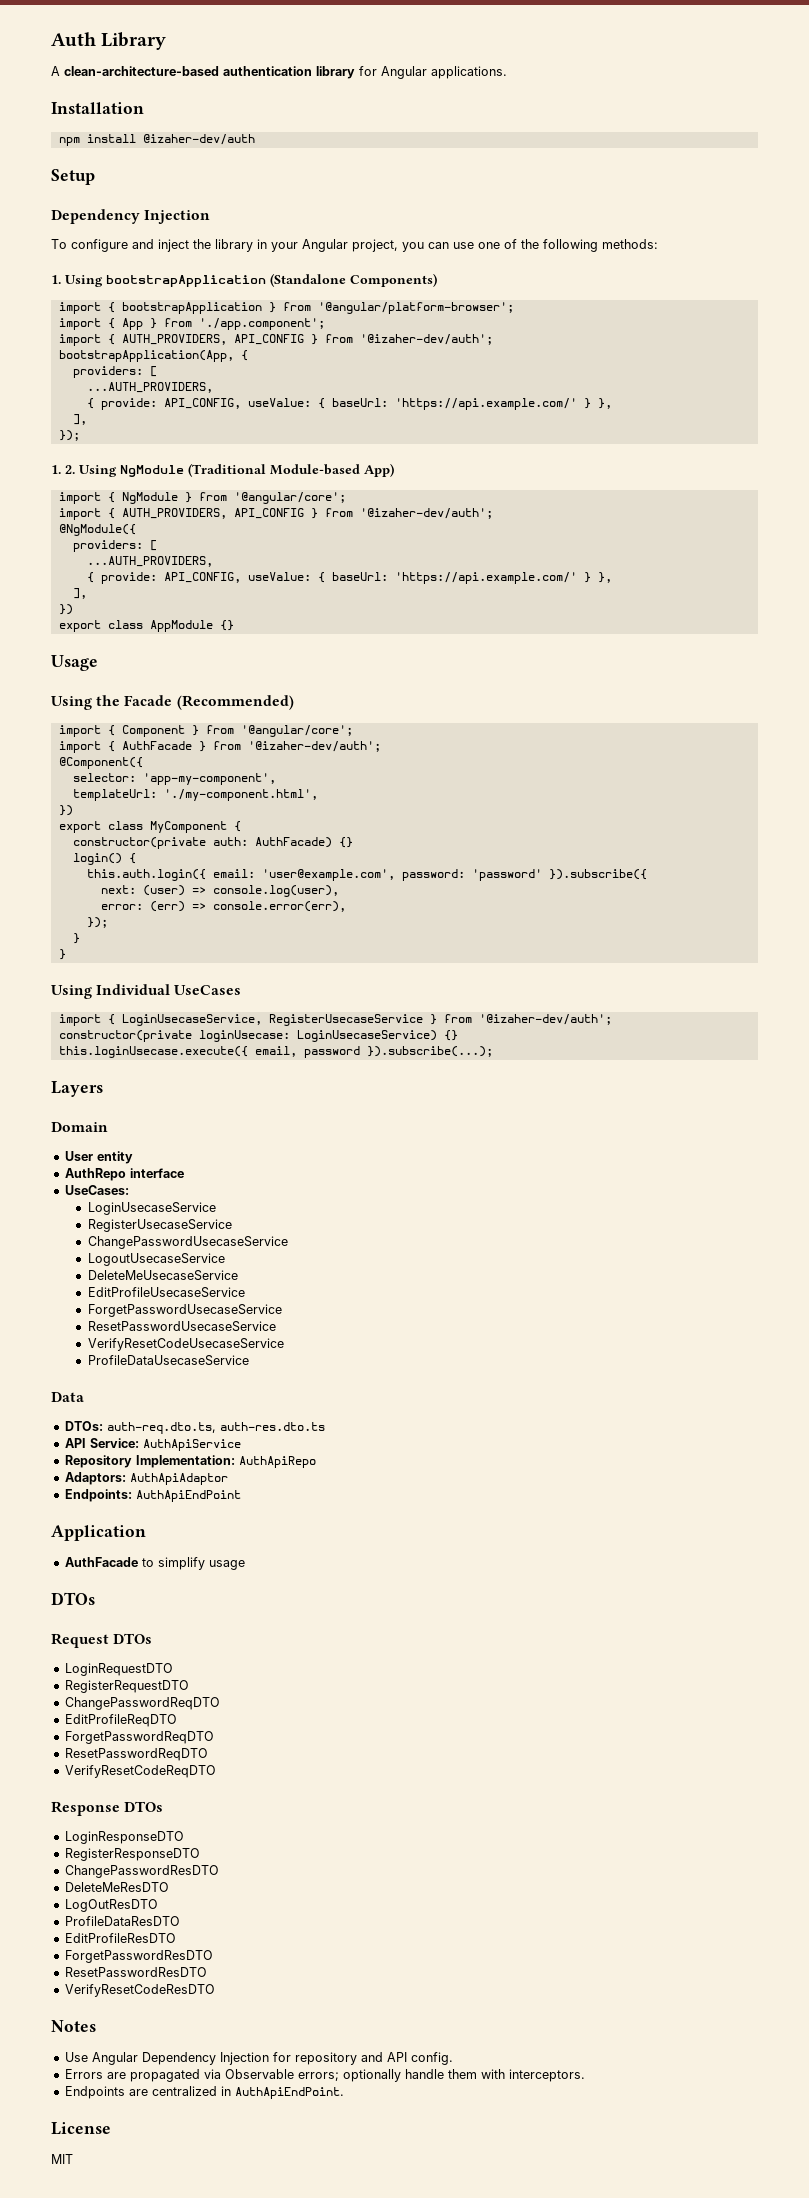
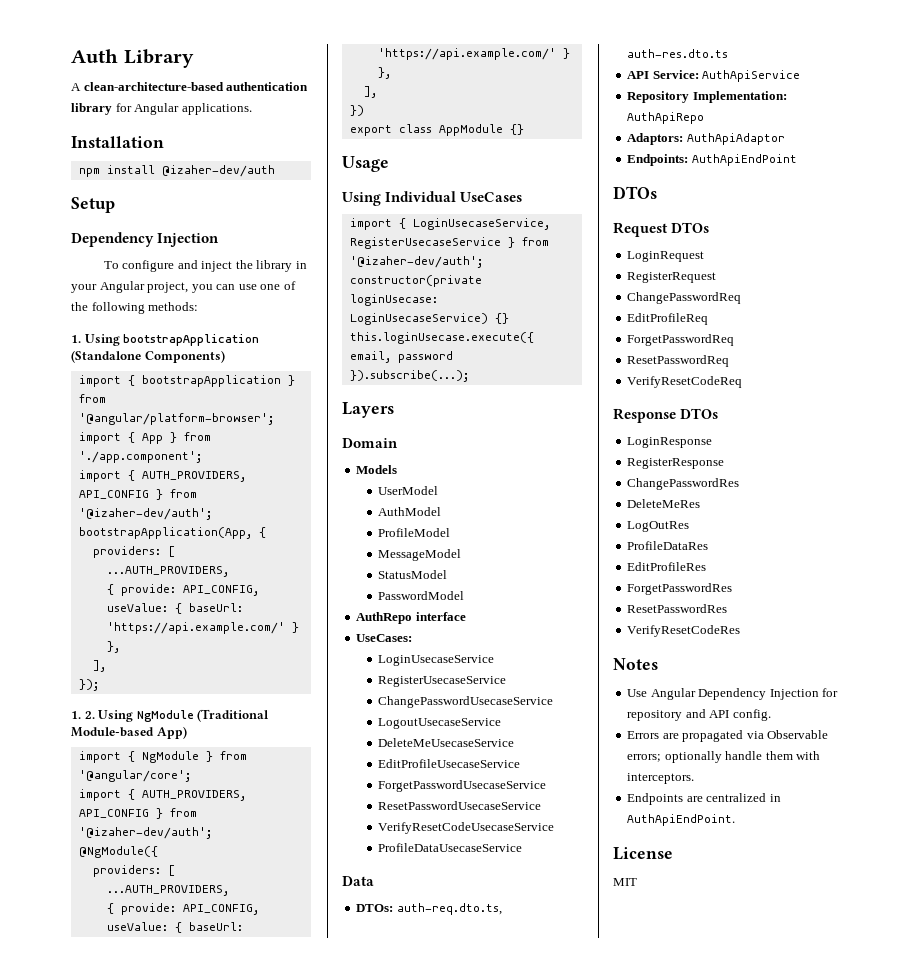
[51,695,294,710] [58,725,353,737] [58,741,381,753] [58,757,143,769] [72,773,276,785] [72,789,318,801] [58,805,73,816] [58,821,241,833] [72,837,353,849] [72,853,136,865] [86,869,647,881] [100,885,339,897] [100,901,346,912] [86,917,108,928] [72,933,80,944] [58,949,66,960] // Using the Facade (Recommended) // import { Component } from '@angular/core'; // import { AuthFacade } from '@izaher-dev/auth'; // @Component({ // selector: 'app-my-component', // templateUrl: './my-component.html', // }) // export class MyComponent { // constructor(private auth: AuthFacade) {} // login() { // this.auth.login({ email: 'user@example.com', password: 'password' }).subscribe({ // next: (user) => console.log(user), // error: (err) => console.error(err), // }); // } // } -> (389, 164) none
[64,1151,133,1164] User entity -> [356,465,398,474] [378,486,439,495] [378,507,442,516] [378,528,451,537] [378,549,462,561] [378,570,448,579] [378,591,465,600] Models // UserModel // AuthModel // ProfileModel // MessageModel // StatusModel // PasswordModel
[51,1525,146,1541] [64,1557,245,1570] [51,1592,95,1605] [51,1633,153,1648] [64,1663,173,1676] [64,1680,189,1693] [64,1697,220,1710] [64,1714,177,1727] [64,1731,214,1744] [64,1748,208,1761] [64,1765,216,1778] [51,1801,164,1816] [64,1831,184,1844] [64,1848,200,1861] [64,1865,219,1878] [64,1882,169,1892] [64,1899,158,1912] [64,1916,180,1926] [64,1933,176,1943] [64,1950,213,1963] [64,1967,207,1977] [64,1984,215,1997] Application // AuthFacade to simplify usage // DTOs // Request DTOs // LoginRequestDTO // RegisterRequestDTO // ChangePasswordReqDTO // EditProfileReqDTO // ForgetPasswordReqDTO // ResetPasswordReqDTO // VerifyResetCodeReqDTO // Response DTOs // LoginResponseDTO // RegisterResponseDTO // ChangePasswordResDTO // DeleteMeResDTO // LogOutResDTO // ProfileDataResDTO // EditProfileResDTO // ForgetPasswordResDTO // ResetPasswordResDTO // VerifyResetCodeResDTO -> [613,186,657,199] [613,222,710,237] [627,251,705,262] [627,272,717,283] [627,292,742,304] [627,313,709,325] [627,334,735,346] [627,355,730,367] [627,376,743,388] [613,408,719,423] [627,437,713,448] [627,458,725,469] [627,478,740,490] [627,499,701,508] [627,521,690,532] [627,541,709,550] [627,562,707,571] [627,583,733,595] [627,604,728,613] [627,625,741,637] DTOs // Request DTOs // LoginRequest // RegisterRequest // ChangePasswordReq // EditProfileReq // ForgetPasswordReq // ResetPasswordReq // VerifyResetCodeReq // Response DTOs // LoginResponse // RegisterResponse // ChangePasswordRes // DeleteMeRes // LogOutRes // ProfileDataRes // EditProfileRes // ForgetPasswordRes // ResetPasswordRes // VerifyResetCodeRes

